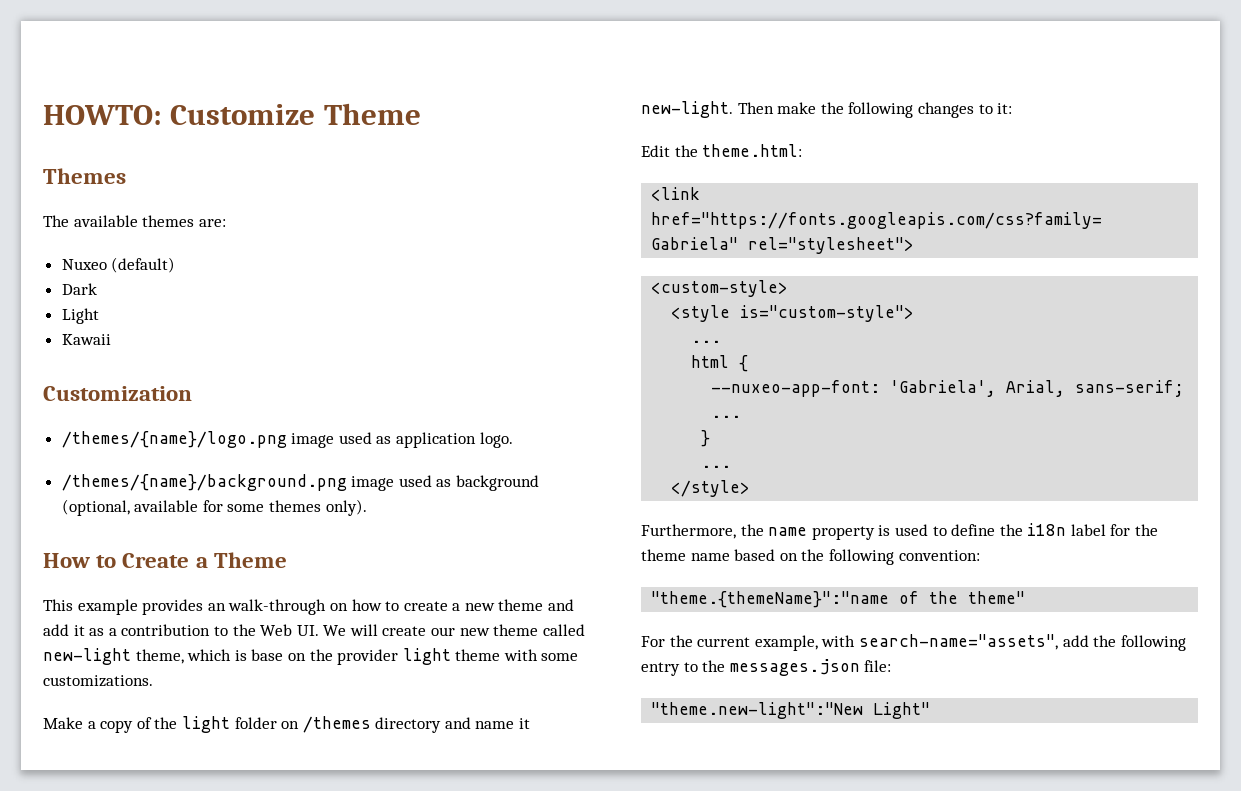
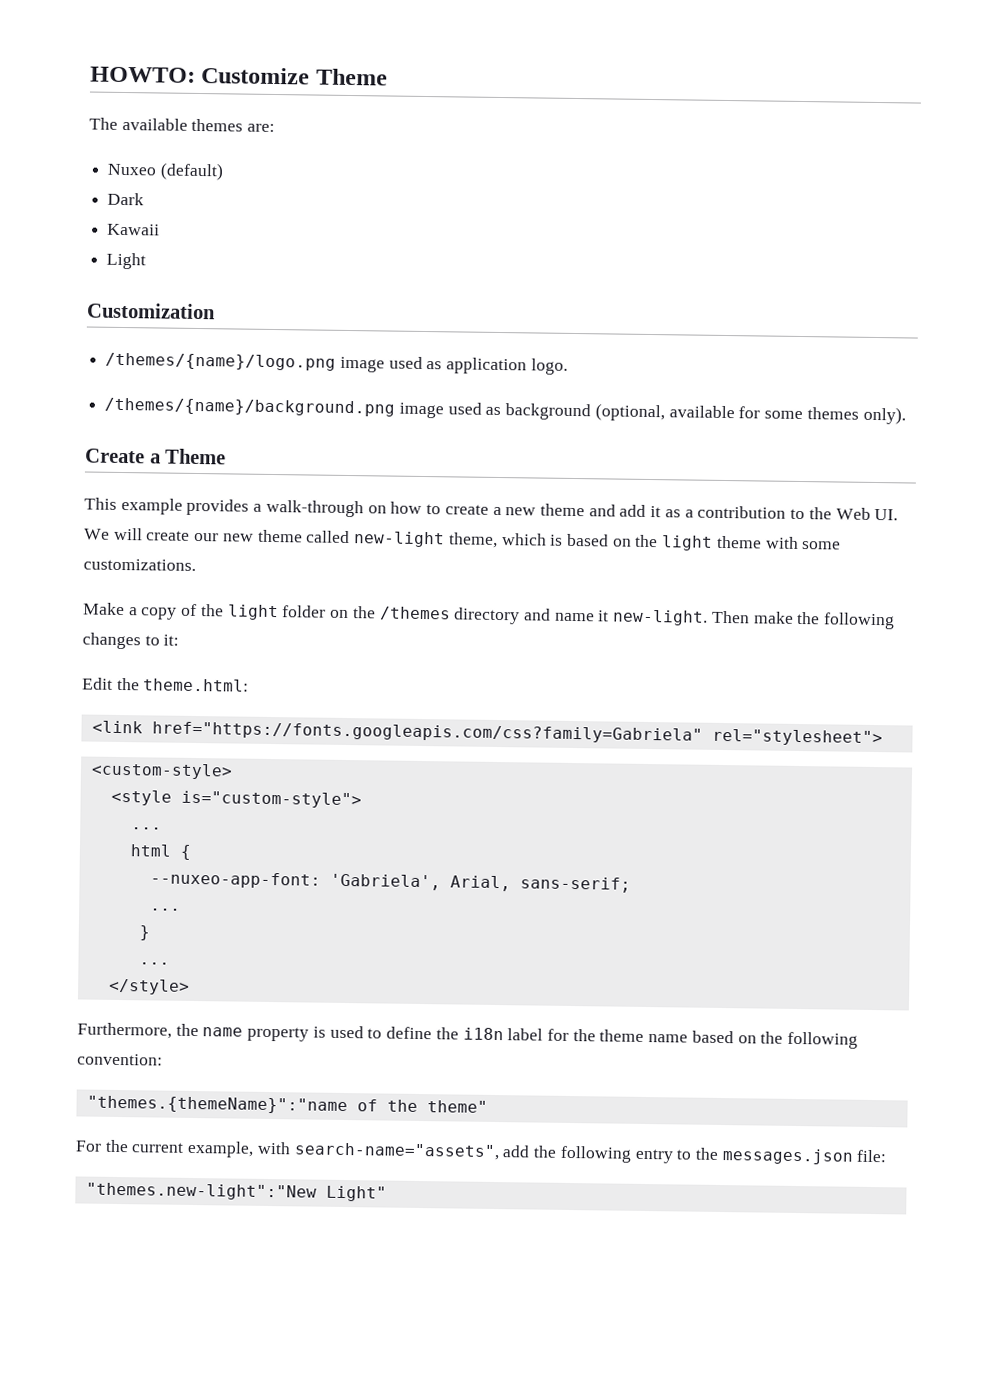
[43,168,126,184] // Themes -> (388, 77) none
(97, 289) none -> [107,223,161,236] // Kawaii
[61,334,111,345] // Kawaii -> (147, 261) none
[43,553,117,568] How to -> (906, 415) none
[207,603,226,611] an -> [253,503,263,512] a
[251,649,399,665] base on the provider -> [566,533,659,548] based on the
(300, 725) none -> [352,606,376,619] the
[651,591,890,608] "theme.{themeName}":"name -> [86,1095,348,1115] "themes.{themeName}":"name
[651,702,864,719] "theme.new-light":"New -> [85,1182,317,1201] "themes.new-light":"New

